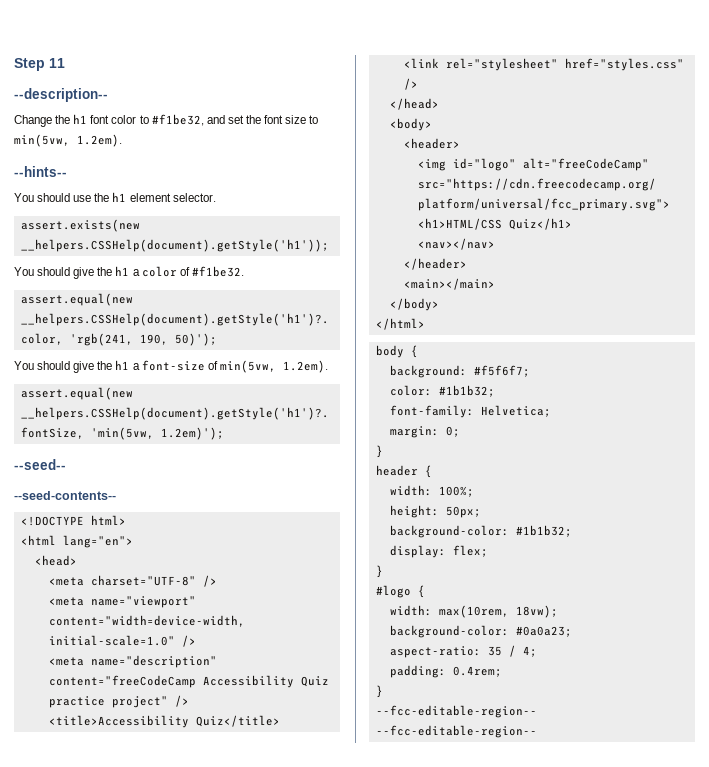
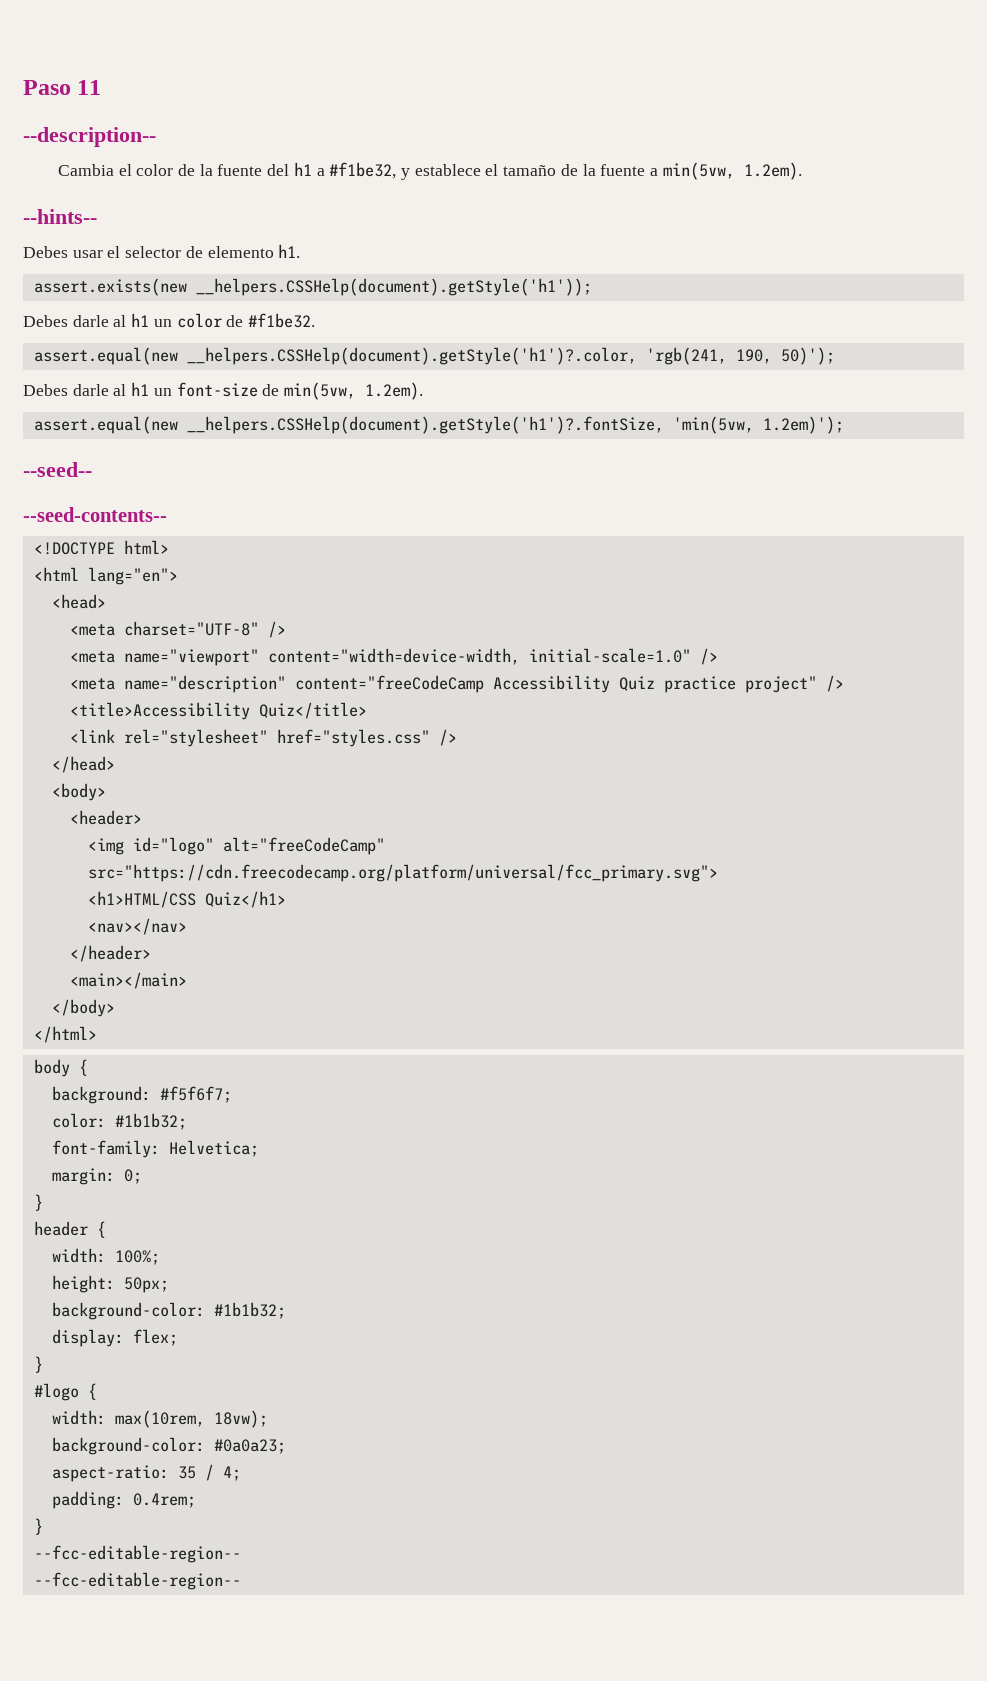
[14,58,45,71] Step -> [23,80,71,95] Paso
[14,114,319,127] [14,134,122,147] [14,166,67,177] [14,192,216,202] [20,219,140,232] [20,239,329,252] [14,266,190,279] Change the h1 font color to #f1be32, and set the font size to min(5vw, 1.2em). // --hints-- // You should use the h1 element selector. // assert.exists(new __helpers.CSSHelp(document).getStyle('h1')); // You should give the h1 a color of -> [57,162,802,180] [23,209,97,224] [23,244,301,258] [33,278,592,296] [23,313,244,328] Cambia el color de la fuente del h1 a #f1be32, y establece el tamaño de la fuente a min(5vw, 1.2em). // --hints-- // Debes usar el selector de elemento h1. // assert.exists(new __helpers.CSSHelp(document).getStyle('h1')); // Debes darle al h1 un color de
[14,360,218,373] You should give the h1 a font-size of -> [23,382,280,397] Debes darle al h1 un font-size de

